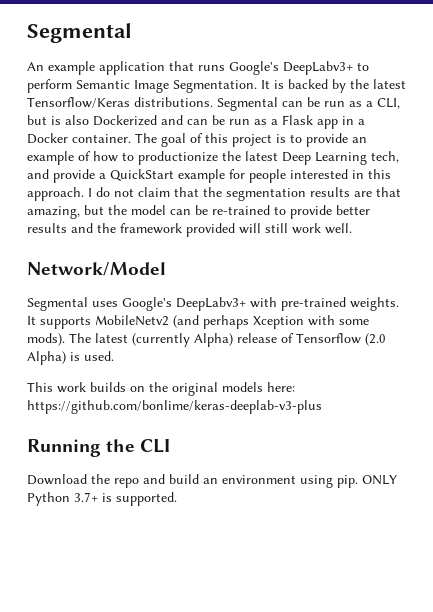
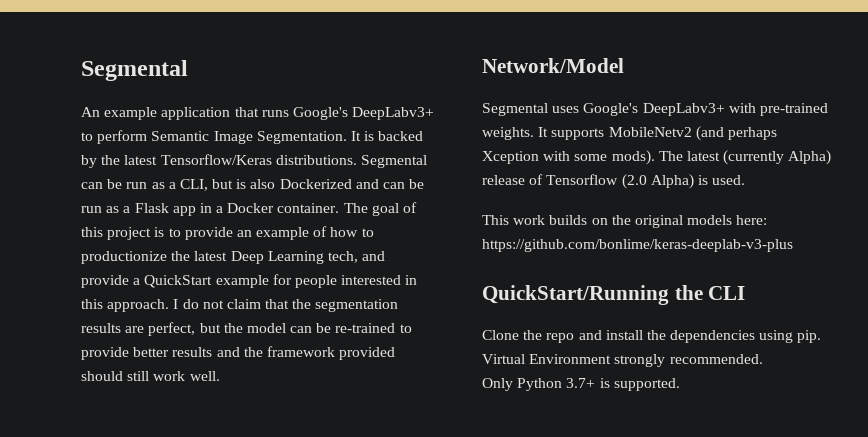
[376,187,401,197] [27,206,80,219] that amazing, -> [148,322,196,336] perfect,
[239,223,261,234] will -> [81,371,123,381] should
[27,439,101,457] Running -> [482,285,669,305] QuickStart/Running
[27,474,87,485] Download -> [482,330,519,340] Clone
[169,474,397,488] build an environment using pip. ONLY -> [605,330,822,343] [482,354,763,367] [482,378,513,391] install the dependencies using pip. Virtual Environment strongly recommended. // Only

